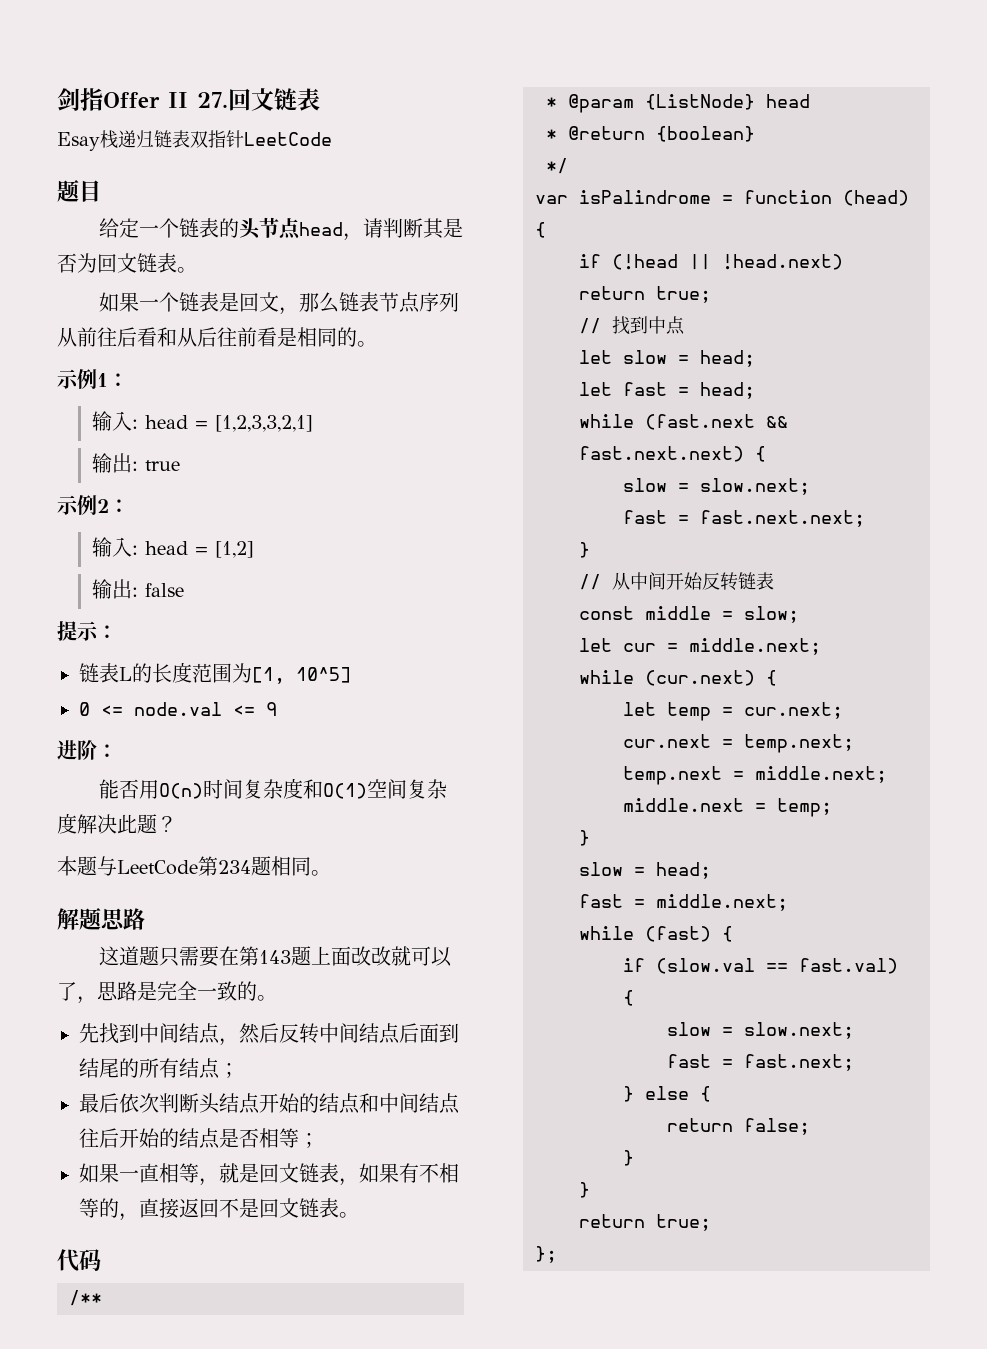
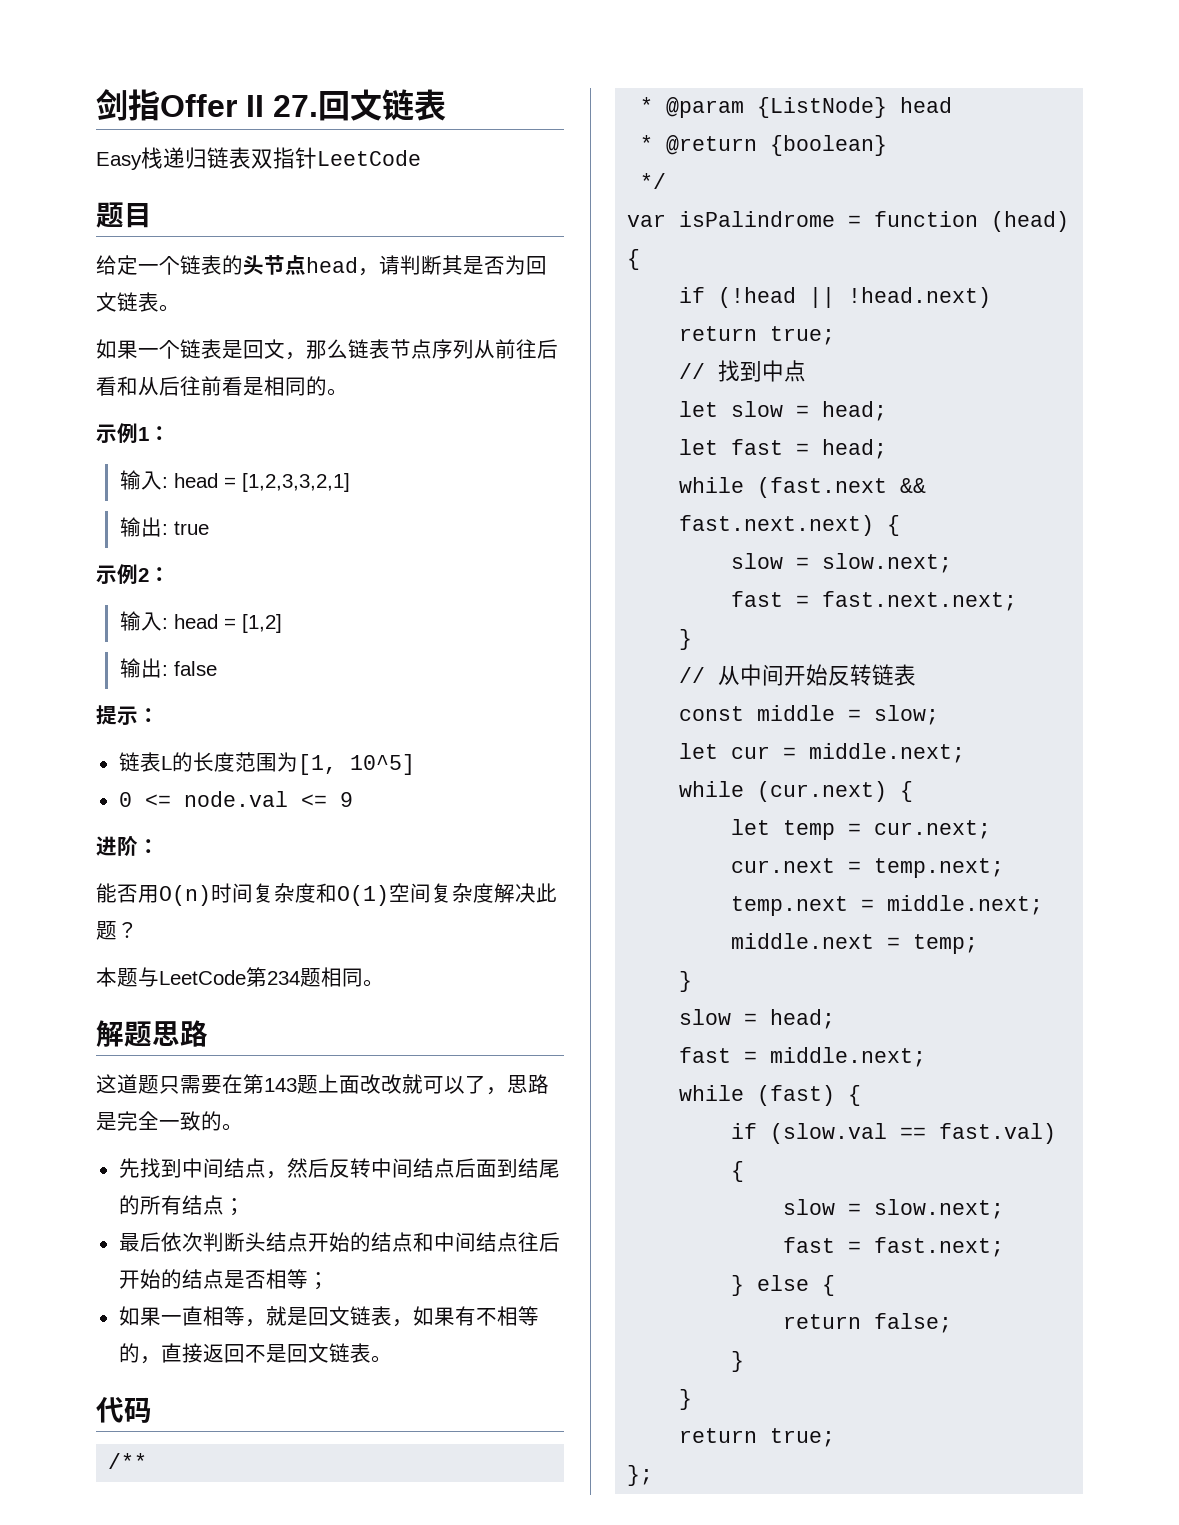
[57,132,100,151] Esay -> [96,152,142,170] Easy

